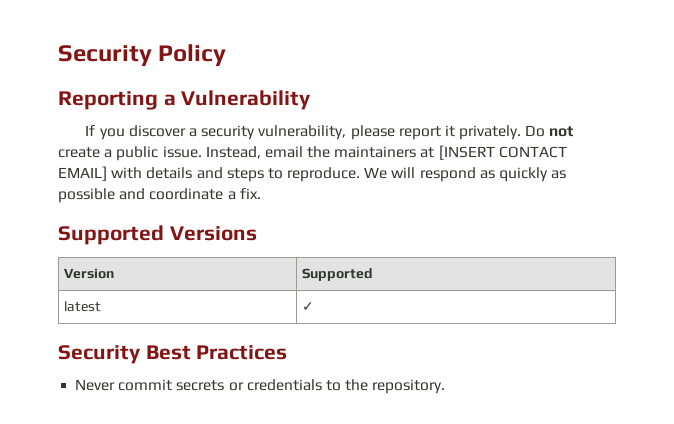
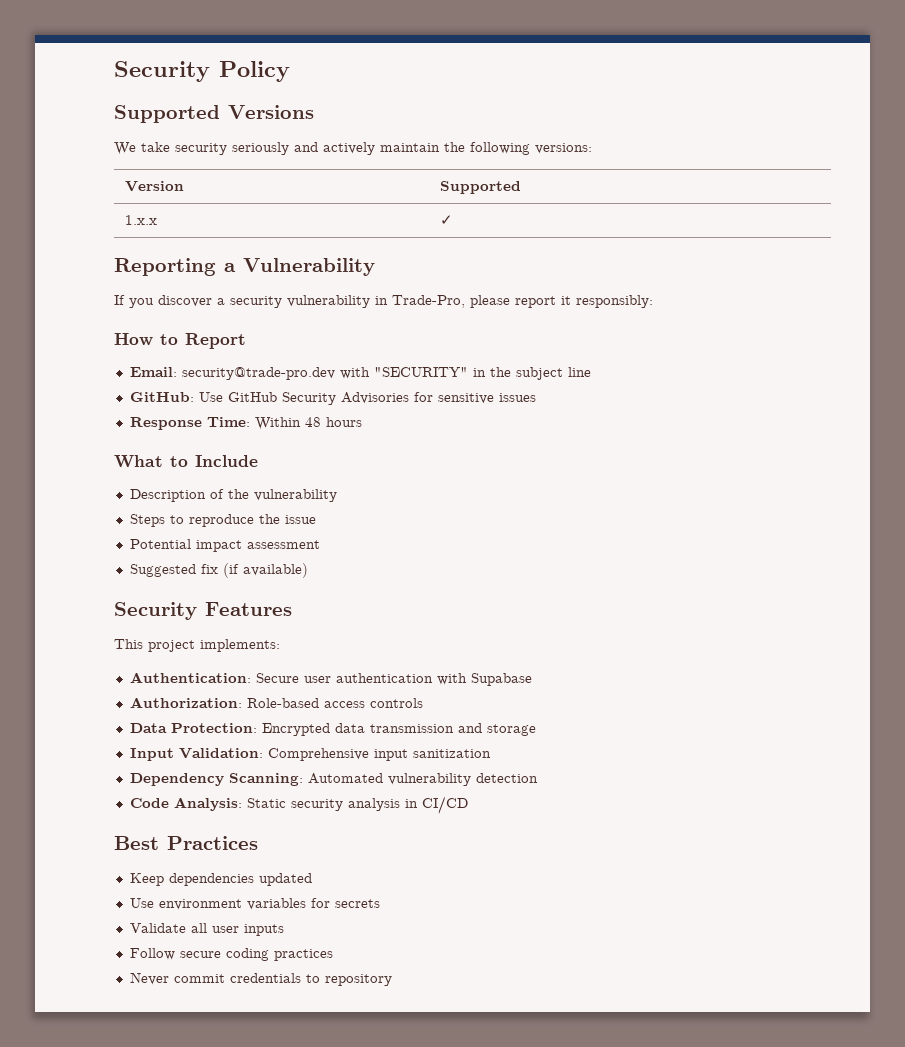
(227, 55) none -> [114,105,314,123] [114,142,592,155] [124,181,184,192] [439,181,521,194] [124,215,157,225] [439,215,453,225] // Supported Versions // We take security seriously and actively maintain the following versions: // Version | Supported // 1.x.x | ✓
[258,125,574,140] [58,145,567,161] [58,166,567,182] [58,188,261,203] [58,225,257,245] [64,268,115,279] [302,268,374,281] [64,301,102,312] [302,302,315,311] [58,345,288,364] [75,379,446,394] vulnerability, please report it privately. Do not create a public issue. Instead, email the maintainers at [INSERT CONTACT EMAIL] with details and steps to reproduce. We will respond as quickly as possible and coordinate a fix. // Supported Versions // Version | Supported // latest | ✓ // Security Best Practices // Never commit secrets or credentials to the repository. -> [287,295,653,308] [114,333,246,349] [129,367,591,380] [129,392,536,405] [129,417,362,430] [114,455,258,468] [129,489,337,502] [129,514,316,527] [129,539,320,552] [129,563,308,578] [114,602,292,620] [114,639,280,652] [129,672,532,686] [129,697,423,708] [129,723,536,736] [129,748,491,761] [129,773,538,786] [129,796,468,814] [114,836,258,850] [129,873,312,886] [129,898,380,910] [129,923,284,936] [129,948,333,961] [129,972,392,986] vulnerability in Trade-Pro, please report it responsibly: // How to Report // Email: security@trade-pro.dev with "SECURITY" in the subject line // GitHub: Use GitHub Security Advisories for sensitive issues // Response Time: Within 48 hours // What to Include // Description of the vulnerability // Steps to reproduce the issue // Potential impact assessment // Suggested fix (if available) // Security Features // This project implements: // Authentication: Secure user authentication with Supabase // Authorization: Role-based access controls // Data Protection: Encrypted data transmission and storage // Input Validation: Comprehensive input sanitization // Dependency Scanning: Automated vulnerability detection // Code Analysis: Static security analysis in CI/CD // Best Practices // Keep dependencies updated // Use environment variables for secrets // Validate all user inputs // Follow secure coding practices // Never commit credentials to repository

